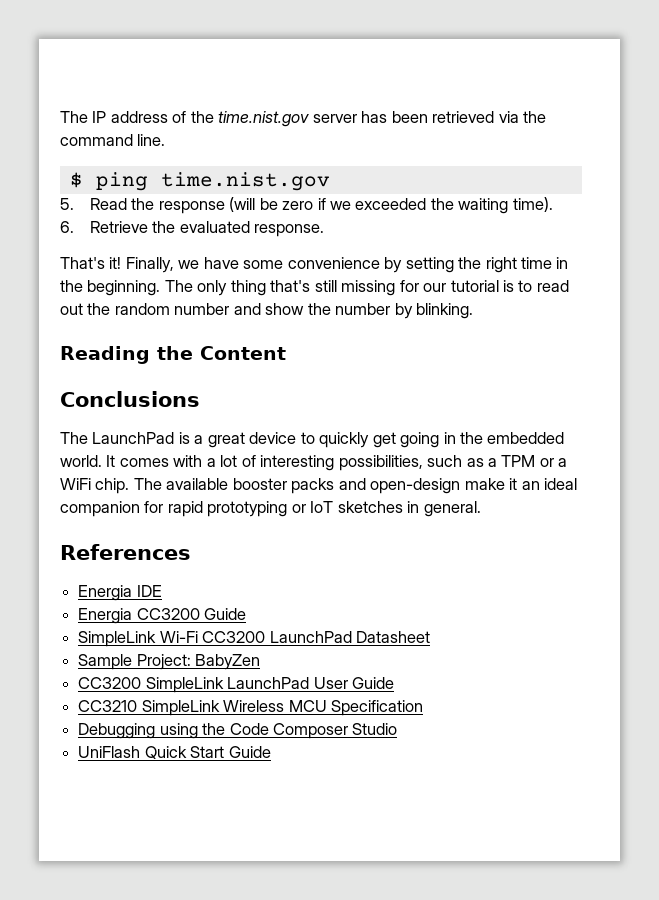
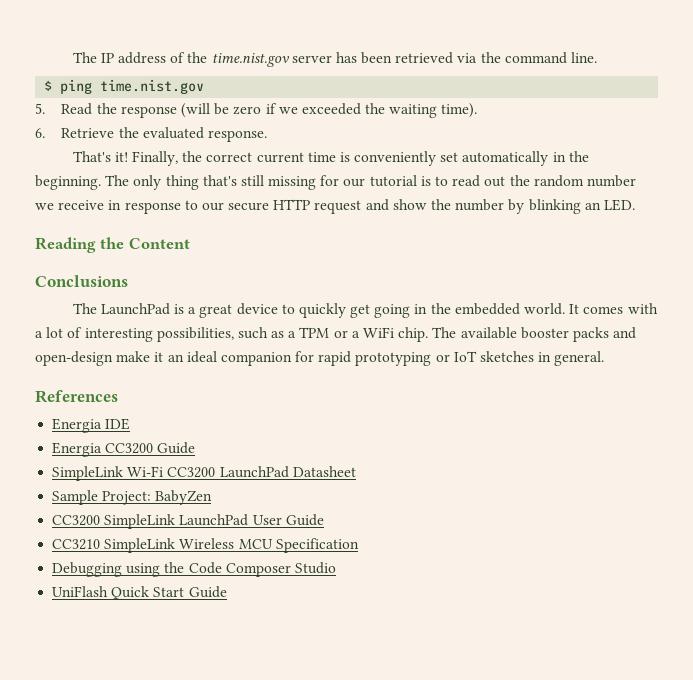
[178,257,553,273] we have some convenience by setting the right time -> [182,151,549,166] the correct current time is conveniently set automatically
(230, 309) none -> [35,199,362,214] we receive in response to our secure HTTP request
[416,303,474,319] blinking. -> [528,199,635,214] blinking an LED.

